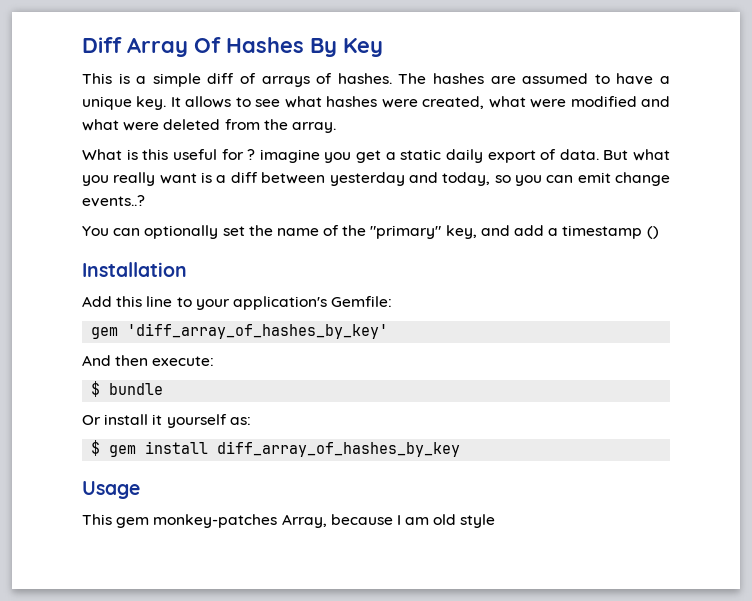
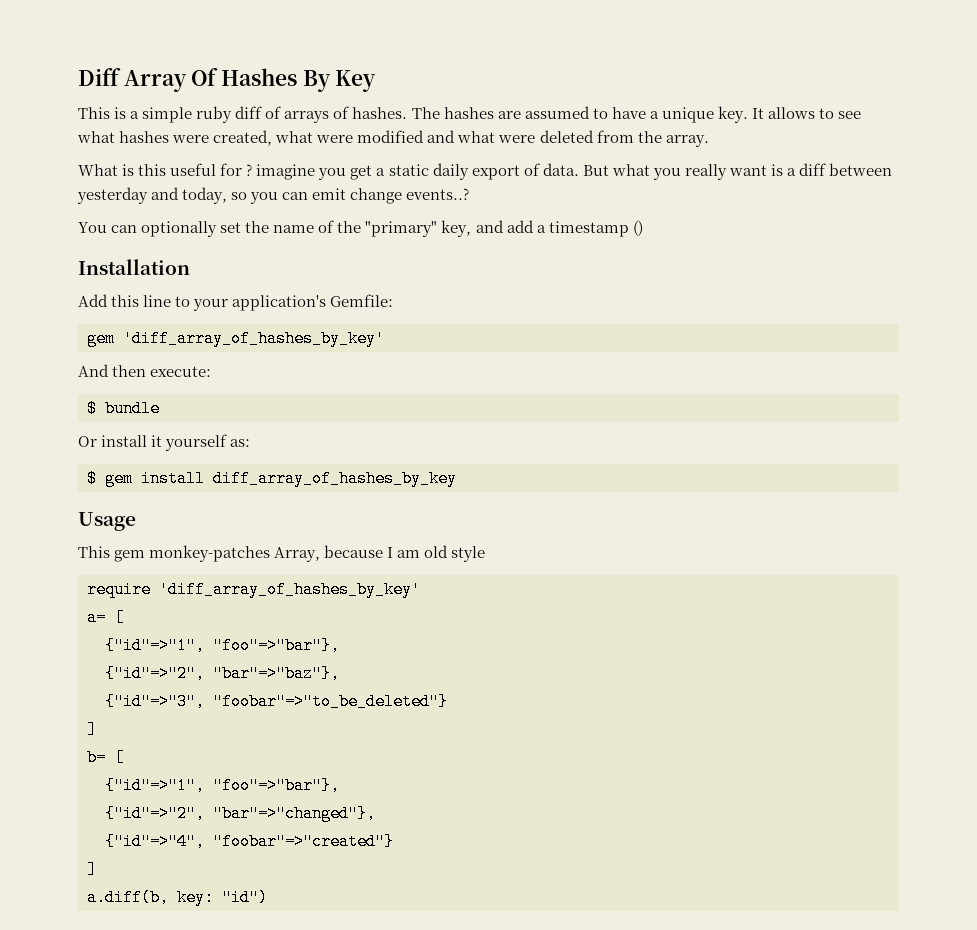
(201, 80) none -> [196,106,233,123] ruby
(496, 521) none -> [87,581,421,598] [87,609,124,626] [105,637,340,654] [105,665,340,682] [105,693,448,710] [87,721,97,738] [87,749,124,766] [105,777,340,794] [105,805,376,822] [105,833,394,850] [87,861,97,878] [87,889,268,906] // require 'diff_array_of_hashes_by_key' // a= [ // {"id"=>"1", "foo"=>"bar"}, // {"id"=>"2", "bar"=>"baz"}, // {"id"=>"3", "foobar"=>"to_be_deleted"} // ] // b= [ // {"id"=>"1", "foo"=>"bar"}, // {"id"=>"2", "bar"=>"changed"}, // {"id"=>"4", "foobar"=>"created"} // ] // a.diff(b, key: "id")

